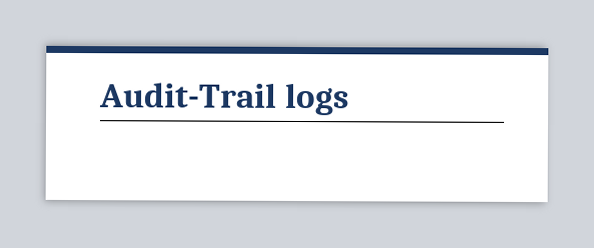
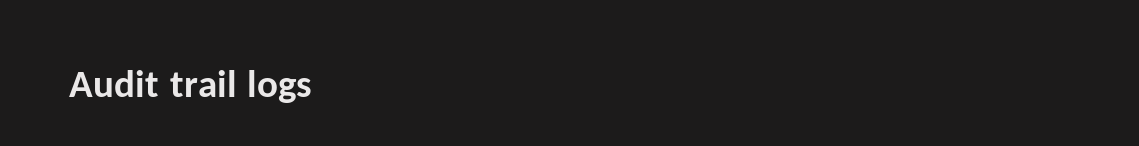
[99,82,277,108] Audit-Trail -> [69,70,237,97] Audit trail

